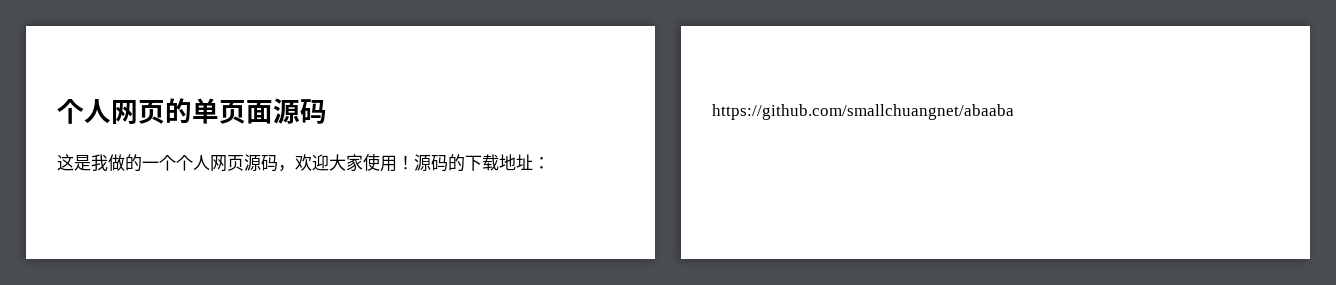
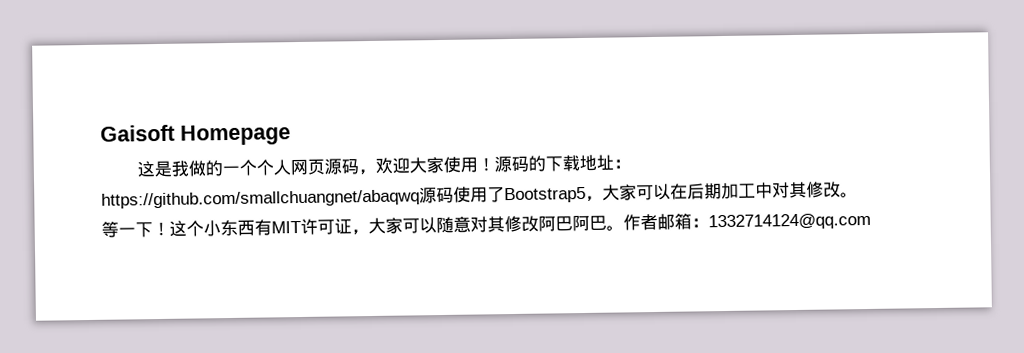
[57,98,327,125] 个人网页的单页面源码 -> [100,124,291,146] Gaisoft Homepage
[712,104,1014,120] https://github.com/smallchuangnet/abaaba -> [101,181,858,209] [101,212,871,238] https://github.com/smallchuangnet/abaqwq源码使用了Bootstrap5，大家可以在后期加工中对其修改。 // 等一下！这个小东西有MIT许可证，大家可以随意对其修改阿巴阿巴。作者邮箱：1332714124@qq.com

